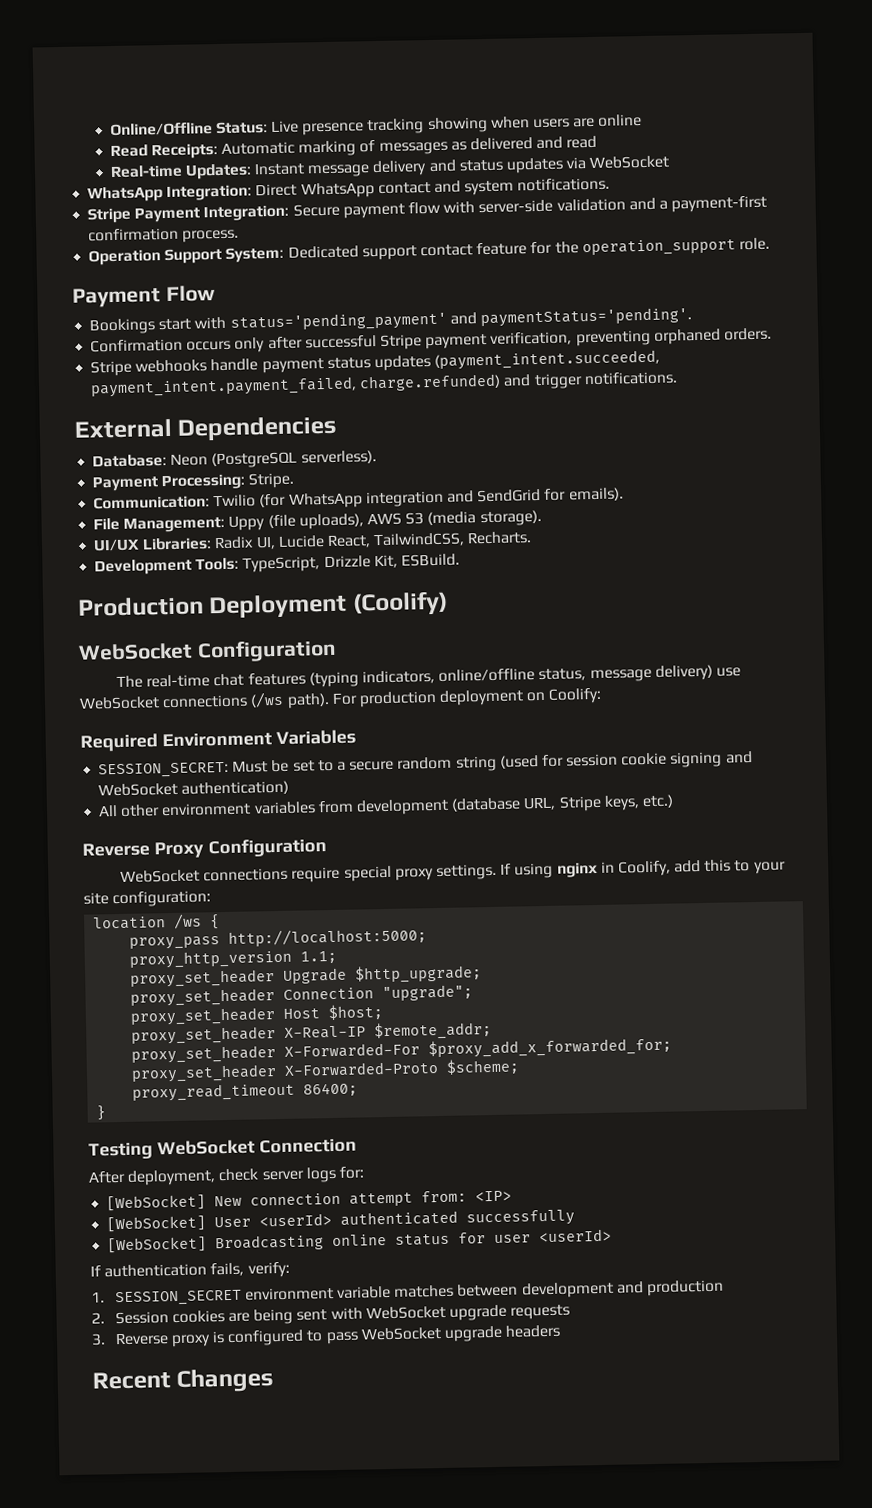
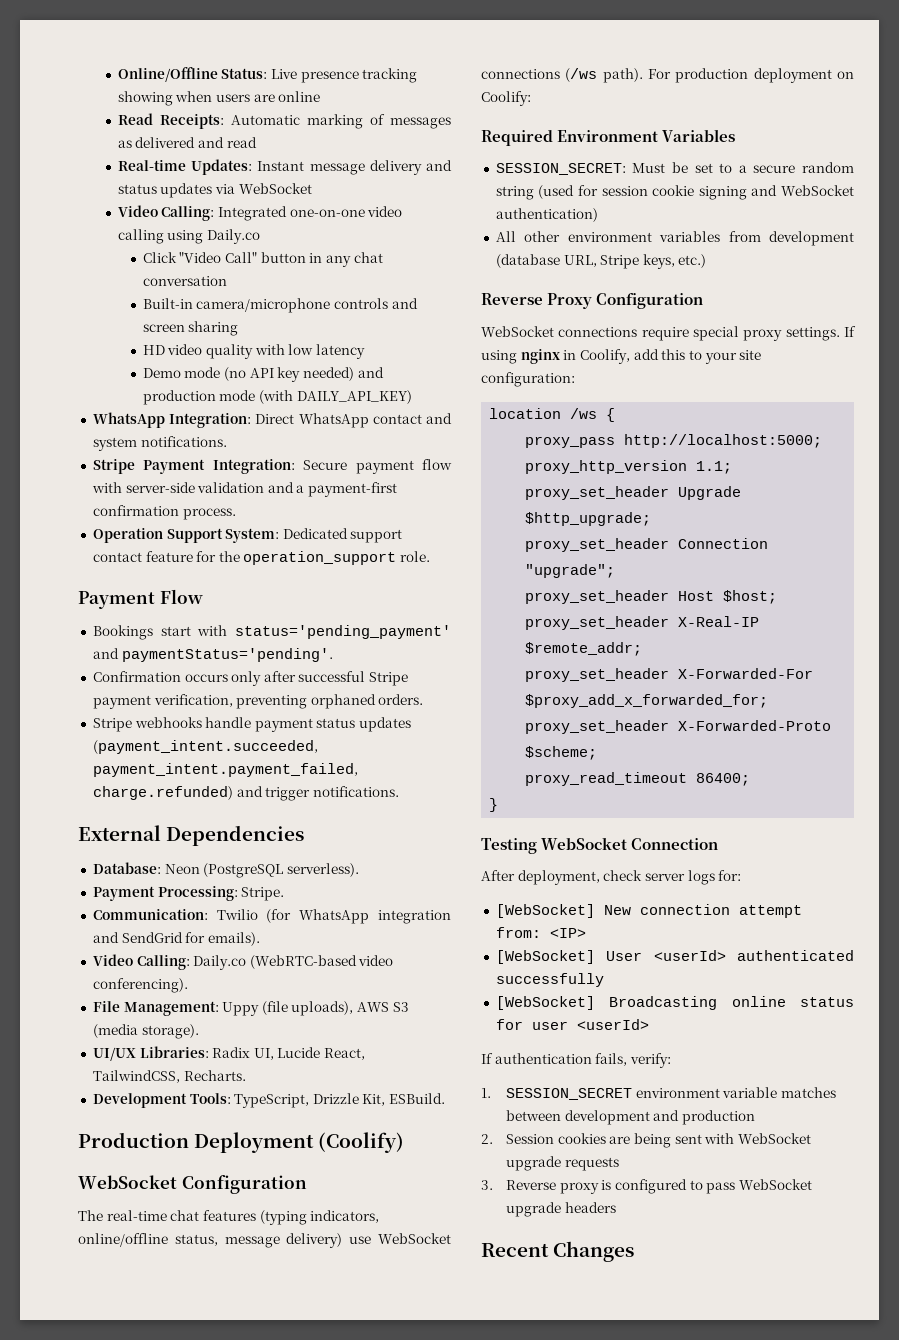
(670, 162) none -> [117,205,403,221] [117,229,261,244] [142,252,383,267] [142,276,227,286] [142,298,418,313] [142,321,239,336] [142,344,365,359] [142,367,384,382] [142,390,412,405] // Video Calling: Integrated one-on-one video calling using Daily.co // Click "Video Call" button in any chat conversation // Built-in camera/microphone controls and screen sharing // HD video quality with low latency // Demo mode (no API key needed) and production mode (with DAILY_API_KEY)
(624, 494) none -> [92,954,394,970] [92,978,188,993] // Video Calling: Daily.co (WebRTC-based video conferencing).

